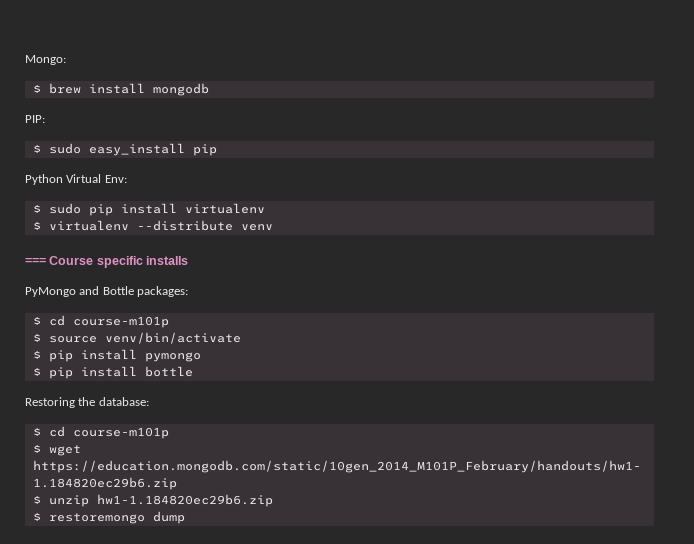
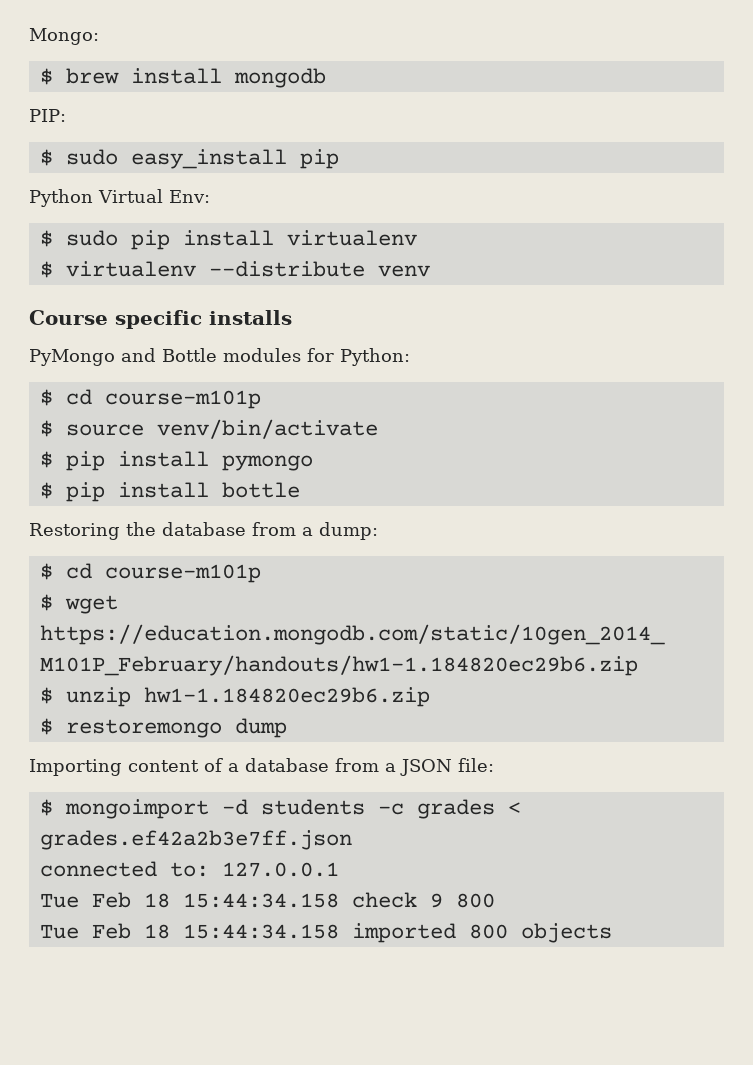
[25,258,46,265] === -> (430, 271) none
[137,286,189,297] packages: -> [223,348,410,366] modules for Python:
[98,397,149,406] database: -> [162,522,378,540] database from a dump:
(185, 517) none -> [29,758,494,776] [39,799,521,819] [39,830,352,850] [39,861,339,877] [39,892,495,908] [39,923,612,943] // Importing content of a database from a JSON file: // $ mongoimport -d students -c grades < grades.ef42a2b3e7ff.json // connected to: 127.0.0.1 // Tue Feb 18 15:44:34.158 check 9 800 // Tue Feb 18 15:44:34.158 imported 800 objects

